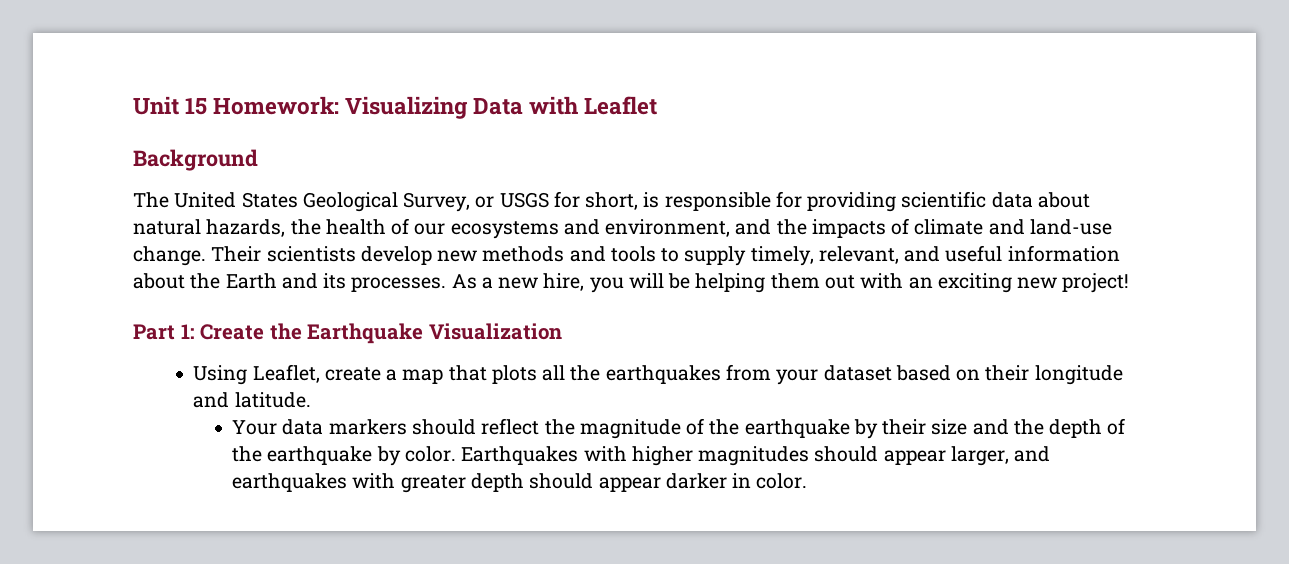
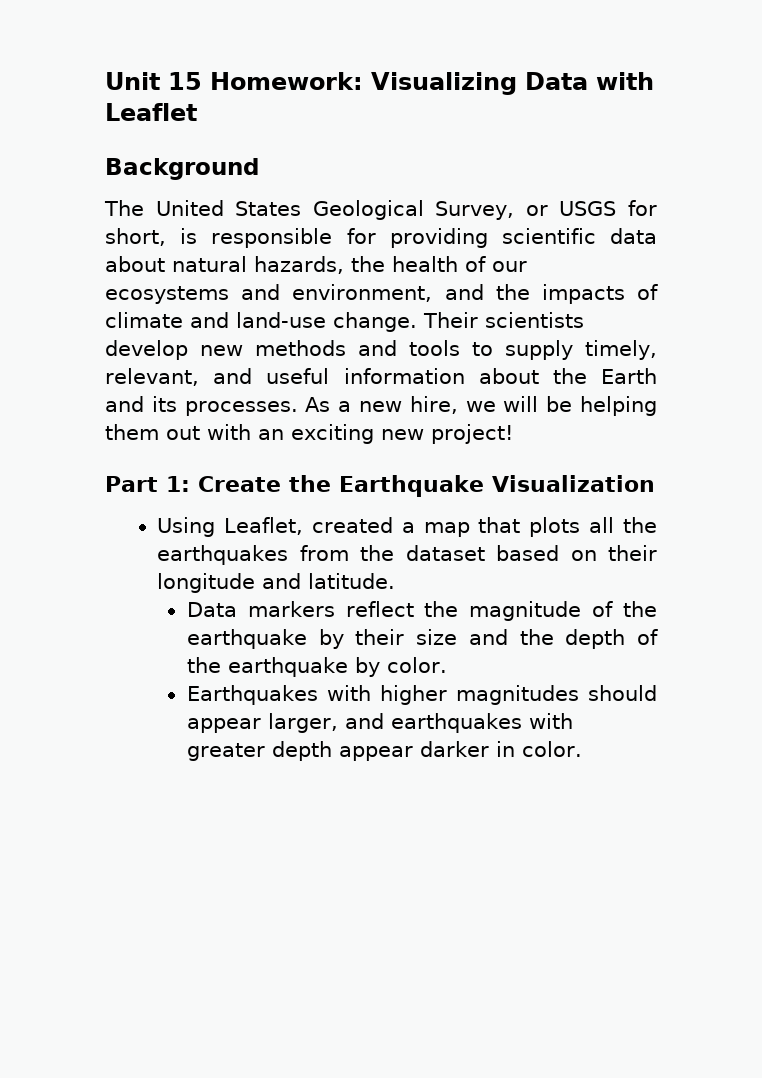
[589,277,624,293] you -> [465,401,496,412] we
[324,367,381,381] create -> [311,517,393,533] created
[776,369,819,385] your -> [360,545,395,561] the
[232,419,476,435] Your data markers should -> [186,601,335,617] Data markers
(456, 454) none -> (447, 665) //
[529,473,594,489] should -> (332, 751) none

